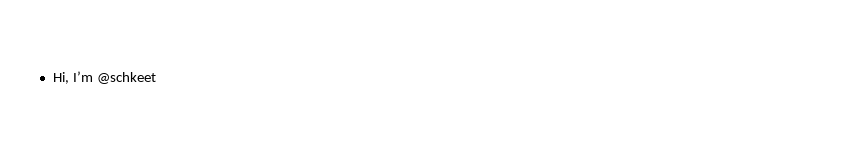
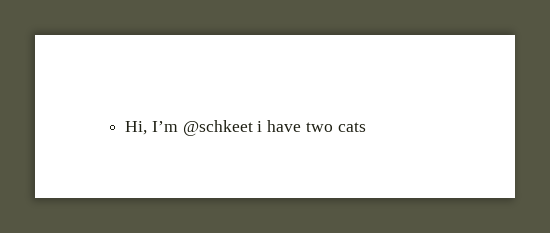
(156, 78) none -> [257,120,366,132] i have two cats

